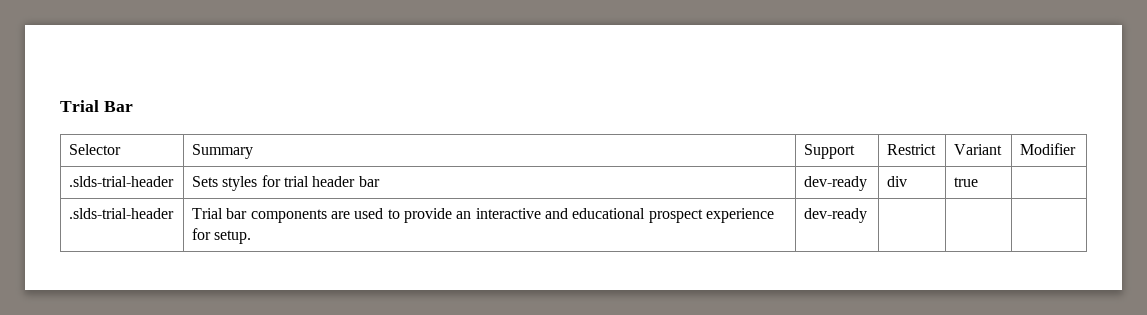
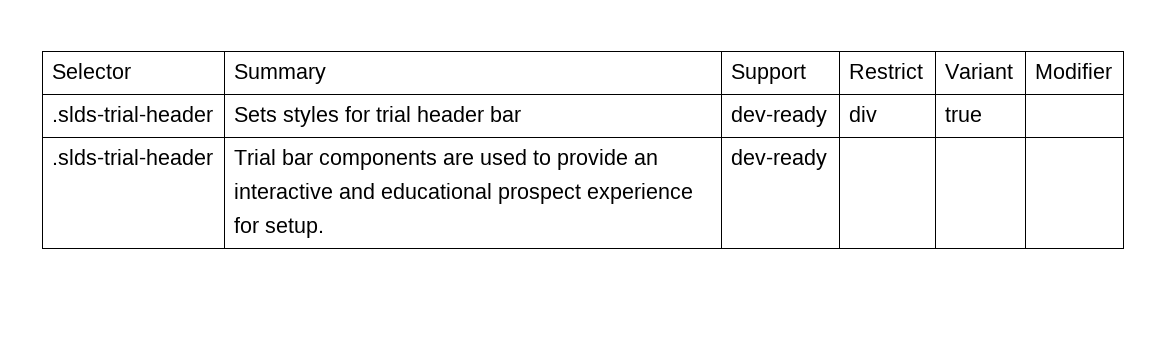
[60,100,133,112] Trial Bar // -> (52, 71) none

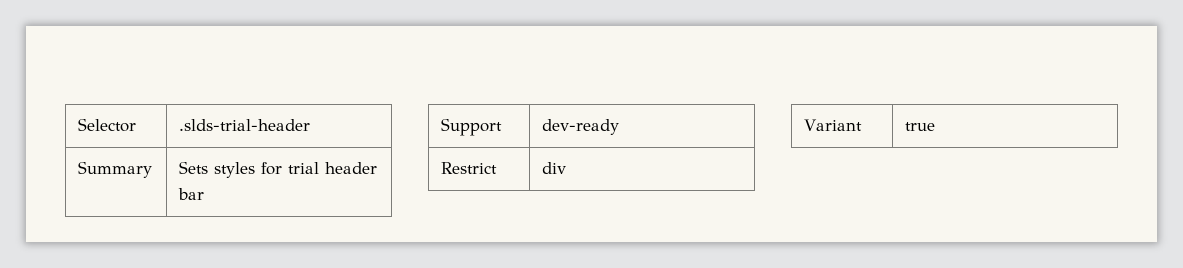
(132, 71) none -> [179,119,311,131] .slds-trial-header //
[731,64,807,84] [849,63,924,79] [945,63,1014,79] [1035,63,1113,79] [52,106,214,122] | Support | Restrict | Variant | Modifier // .slds-trial-header -> (153, 169) none
[731,106,828,127] | dev-ready -> [441,118,503,136] [542,119,620,135] [441,162,498,174] // Support | dev-ready // Restrict
(878, 114) none -> [804,119,863,131] // Variant
[52,149,214,165] [234,149,659,170] [234,183,694,204] [234,217,325,238] [731,149,828,170] | // .slds-trial-header | Trial bar components are used to provide an interactive and educational prospect experience for setup. | dev-ready | | | -> (936, 126) none

